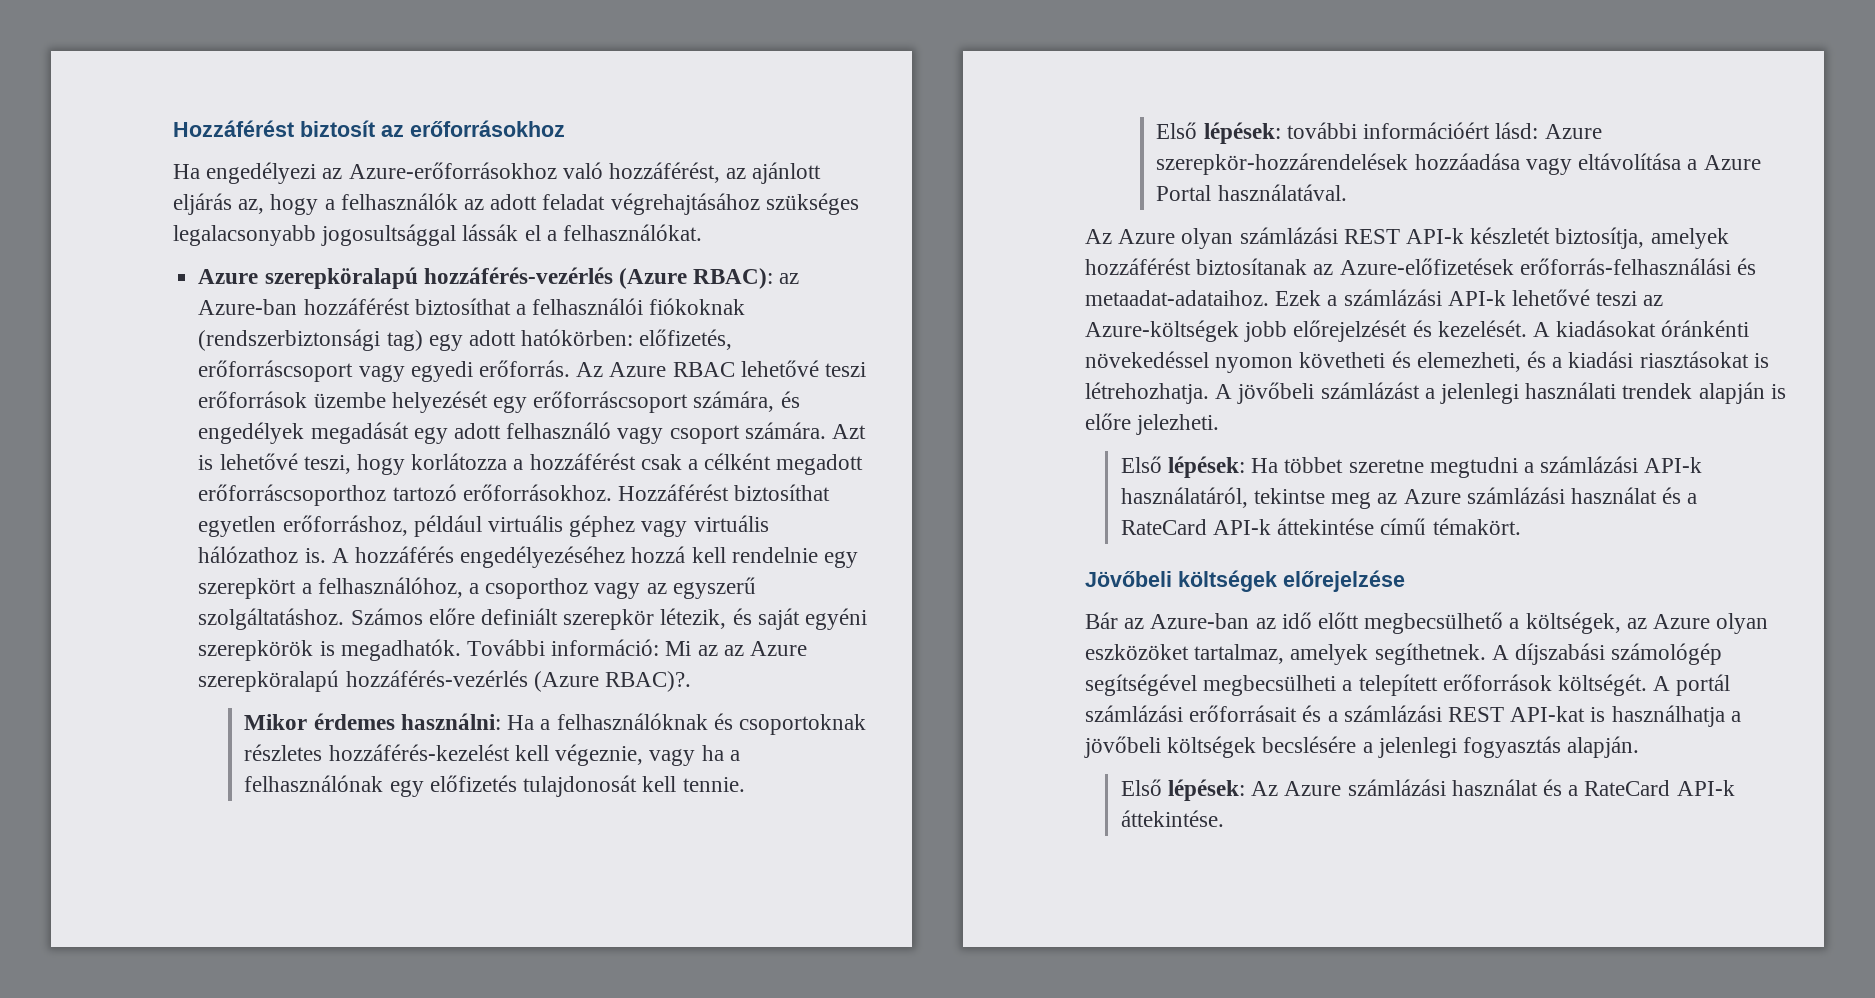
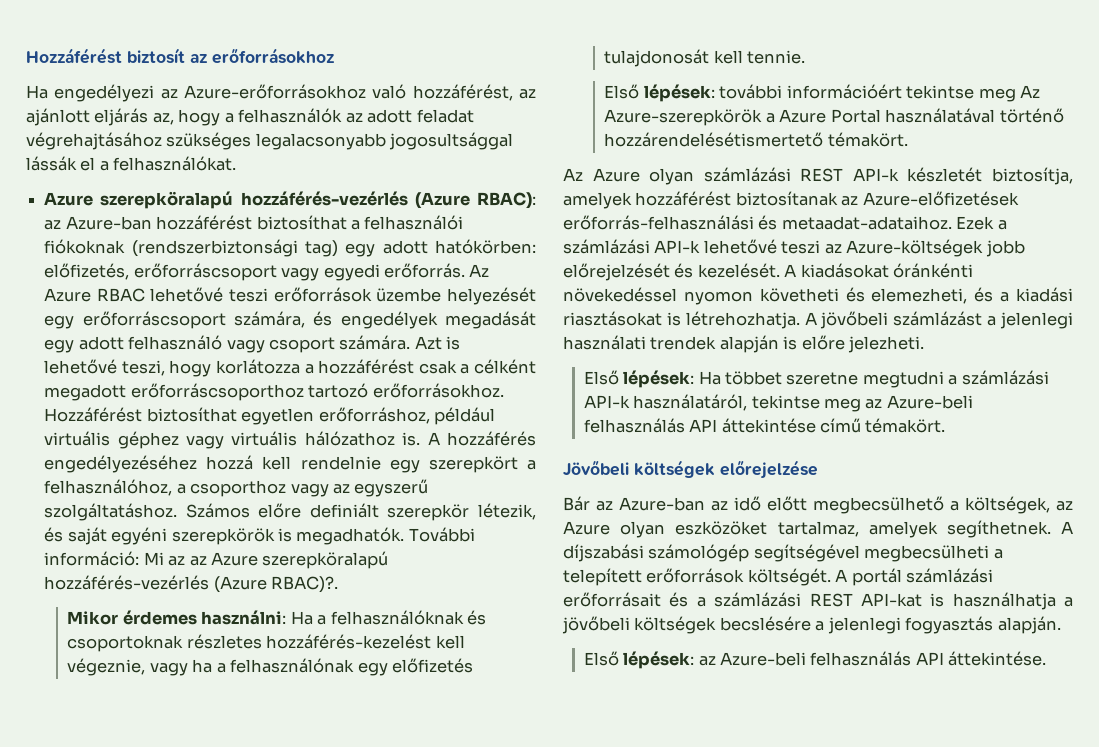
[1495,122,1602,139] [1156,153,1761,175] [1156,184,1347,201] lásd: Azure szerepkör-hozzárendelések hozzáadása vagy eltávolítása a Azure Portal használatával. -> [906,85,1040,102] [604,108,1064,126] [604,132,908,147] tekintse meg Az Azure-szerepkörök a Azure Portal használatával történő hozzárendelésétismertető témakört.
[1403,487,1698,504] [1120,519,1271,535] Azure számlázási használat és a RateCard API-k -> [886,395,973,409] [583,418,718,433] Azure-beli felhasználás API
[1251,779,1735,796] Az Azure számlázási használat és a RateCard API-k -> [698,651,944,666] az Azure-beli felhasználás API

